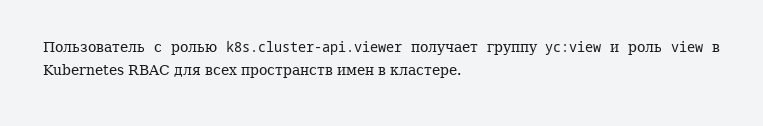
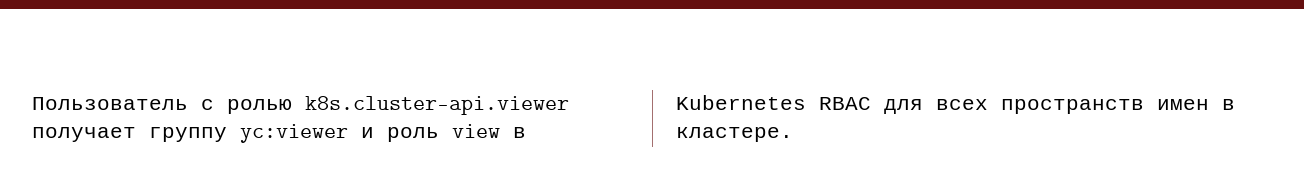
[545,41,602,55] yc:view -> [240,124,348,143] yc:viewer

